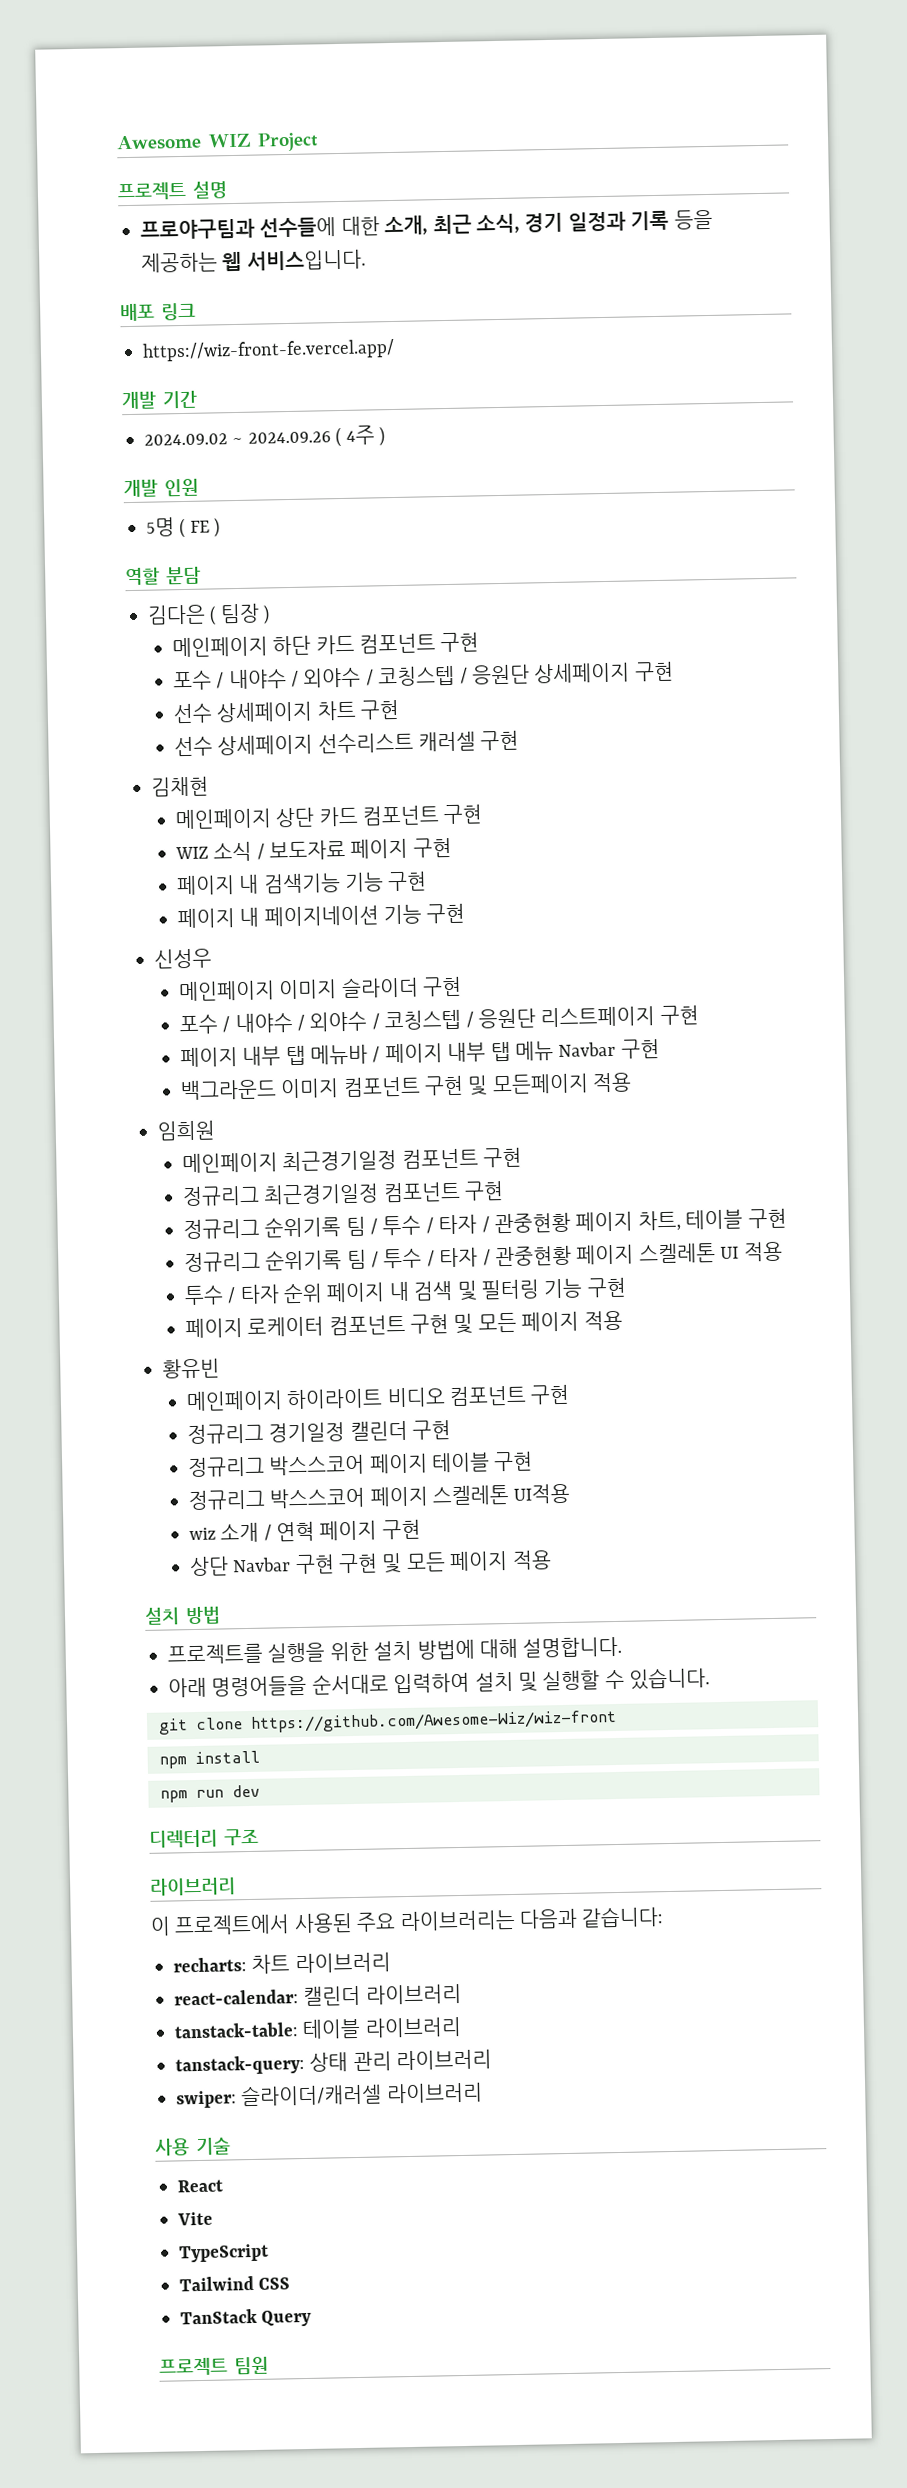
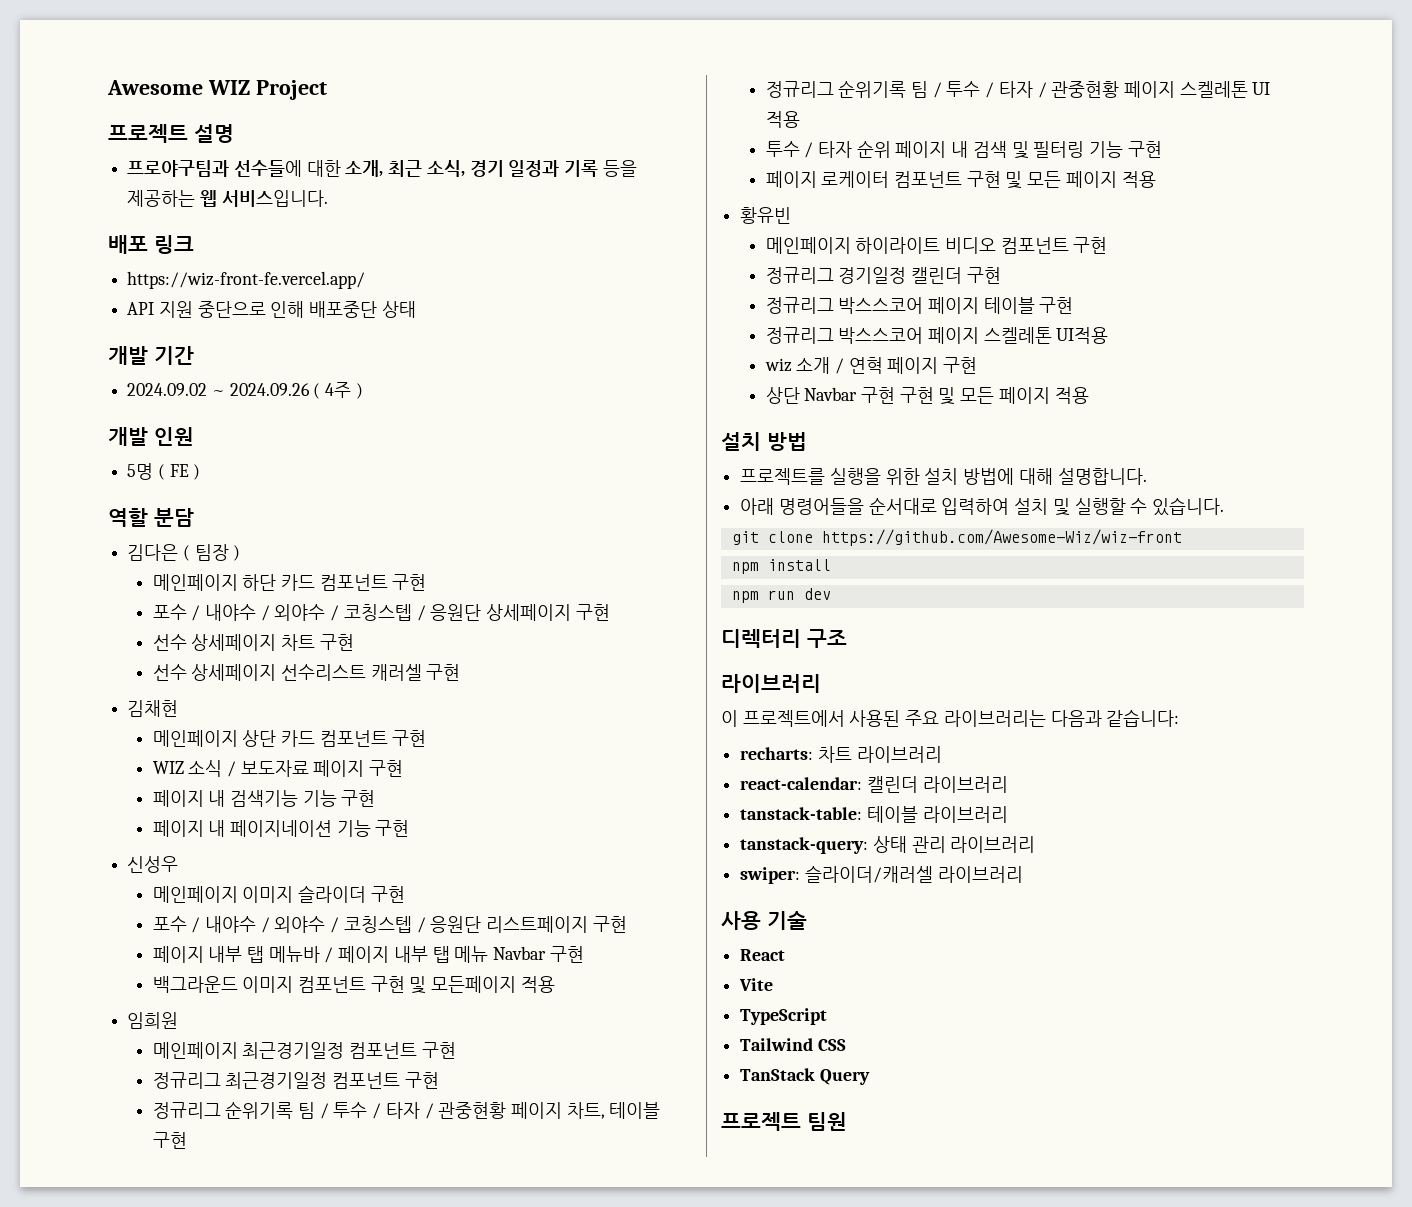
(395, 350) none -> [127,301,416,318] // API 지원 중단으로 인해 배포중단 상태

